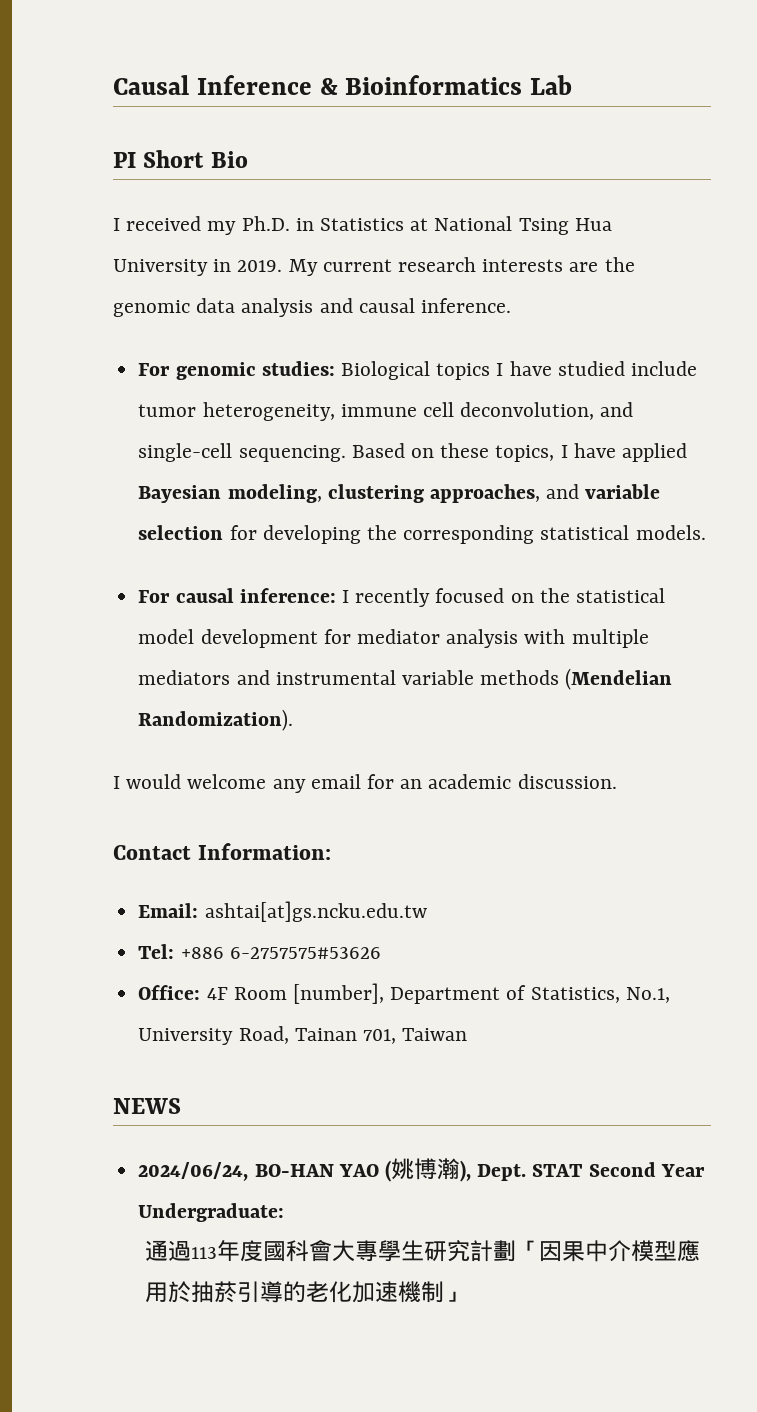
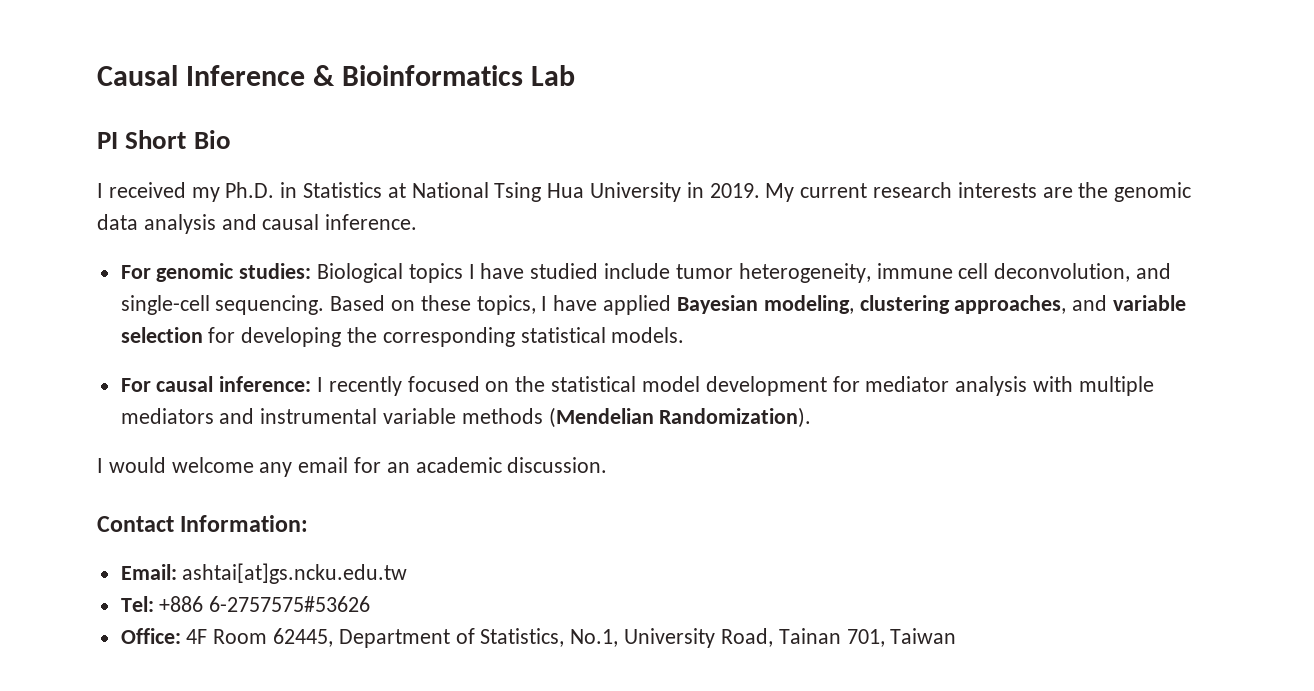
[292,983,384,1004] [number], -> [273,628,334,647] 62445,
[113,1098,181,1114] [138,1158,705,1182] [138,1203,285,1222] [145,1240,701,1262] [145,1281,468,1303] // NEWS // 2024/06/24, BO-HAN YAO (姚博瀚), Dept. STAT Second Year Undergraduate: // 通過113年度國科會大專學生研究計劃「因果中介模型應用於抽菸引導的老化加速機制」 -> (957, 636) none

